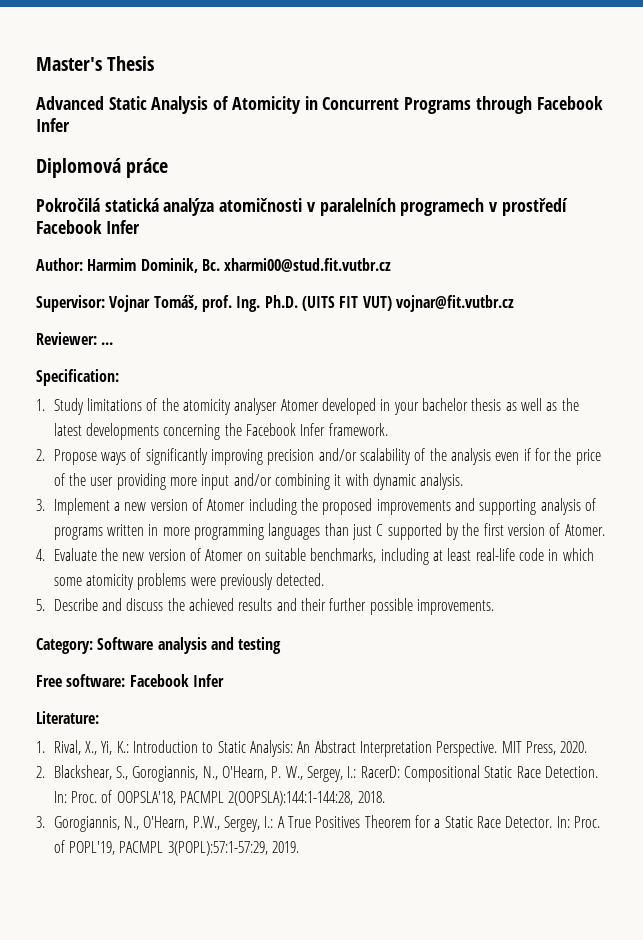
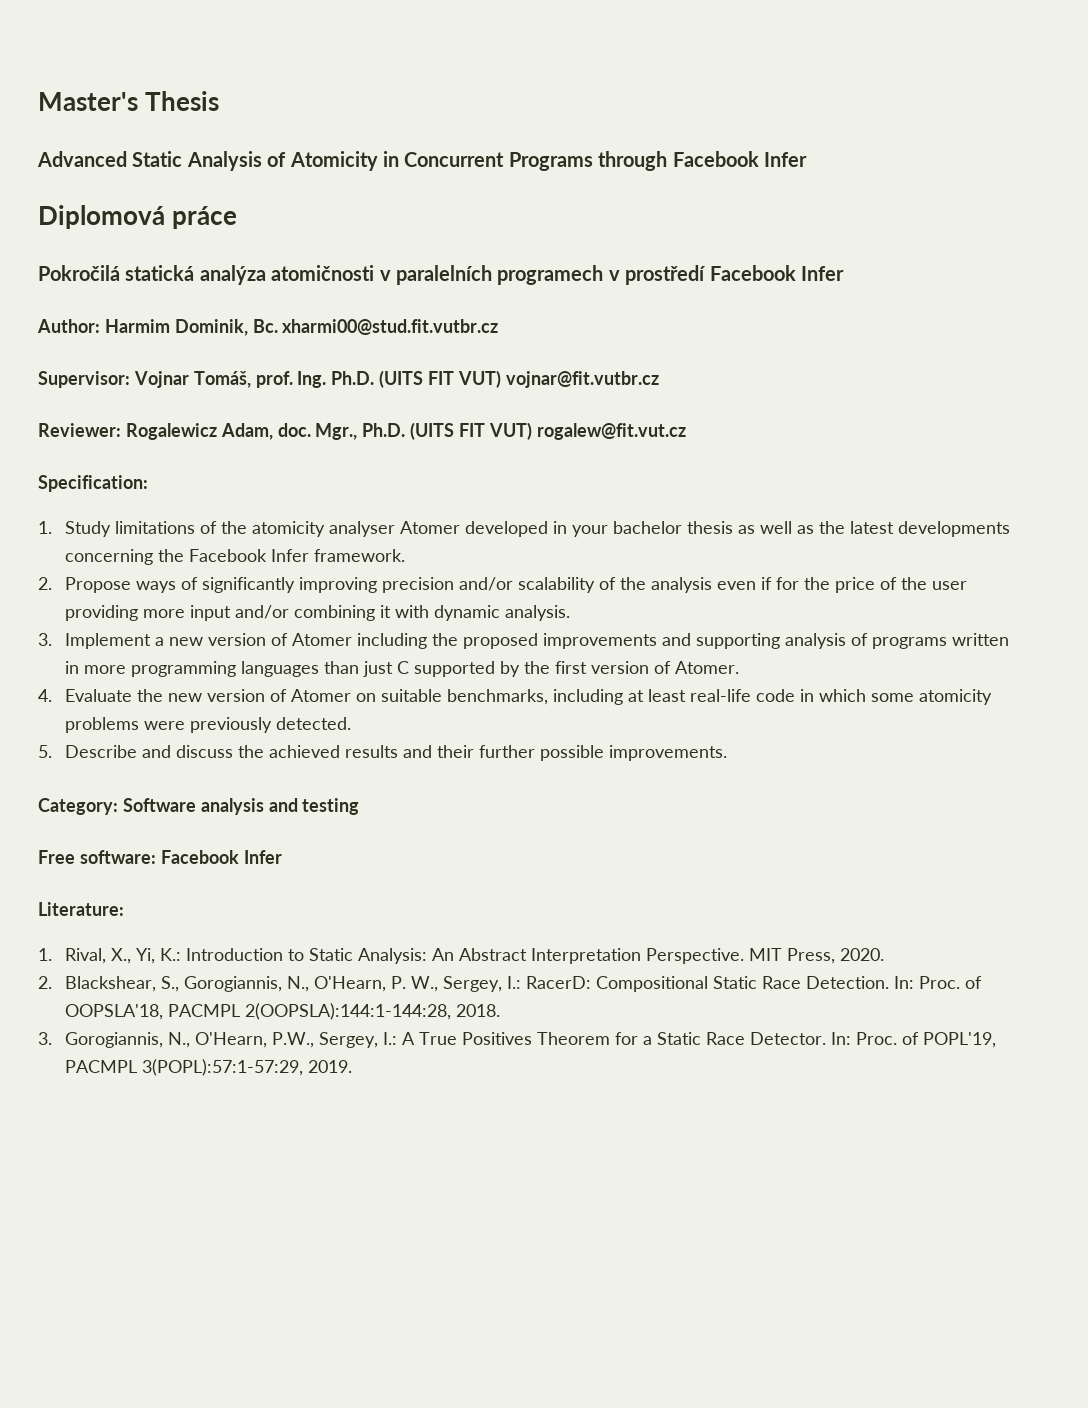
[101,342,114,345] ... -> [125,422,686,440] Rogalewicz Adam, doc. Mgr., Ph.D. (UITS FIT VUT) rogalew@fit.vut.cz

